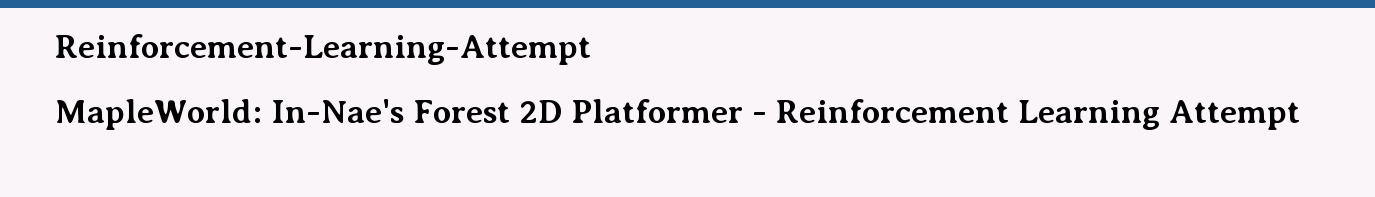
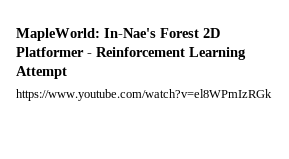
[55,34,591,65] Reinforcement-Learning-Attempt // -> (16, 34) none
(1301, 115) none -> [16,89,272,101] // https://www.youtube.com/watch?v=el8WPmIzRGk

